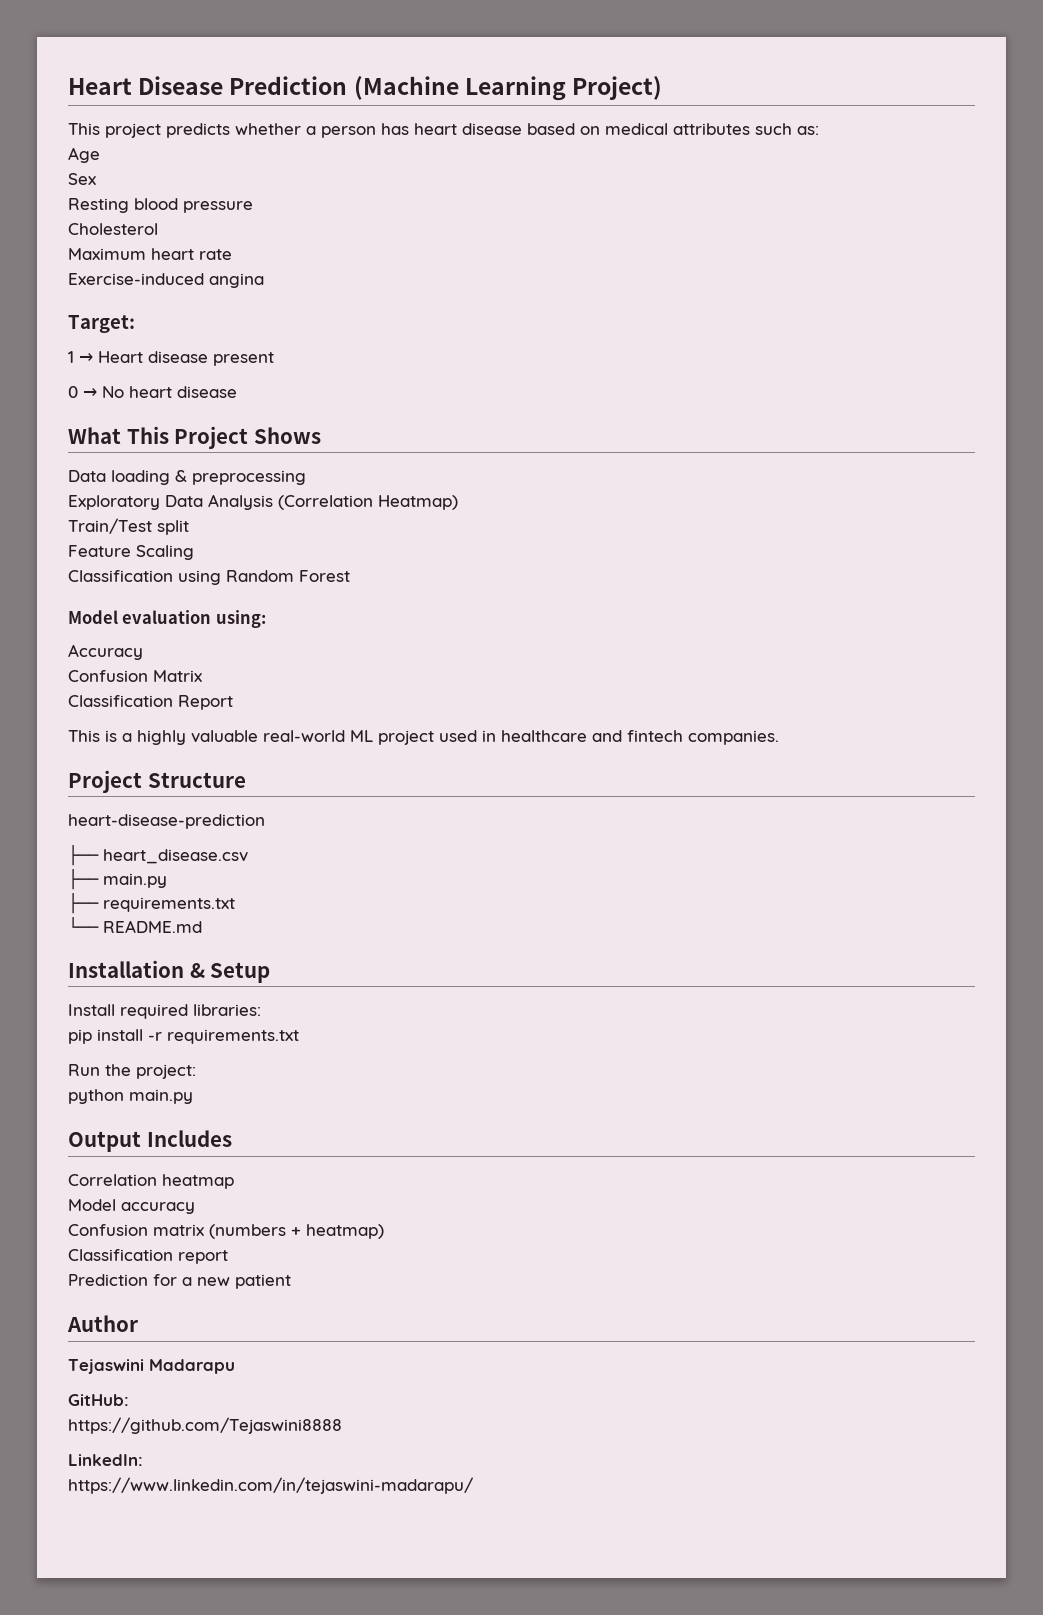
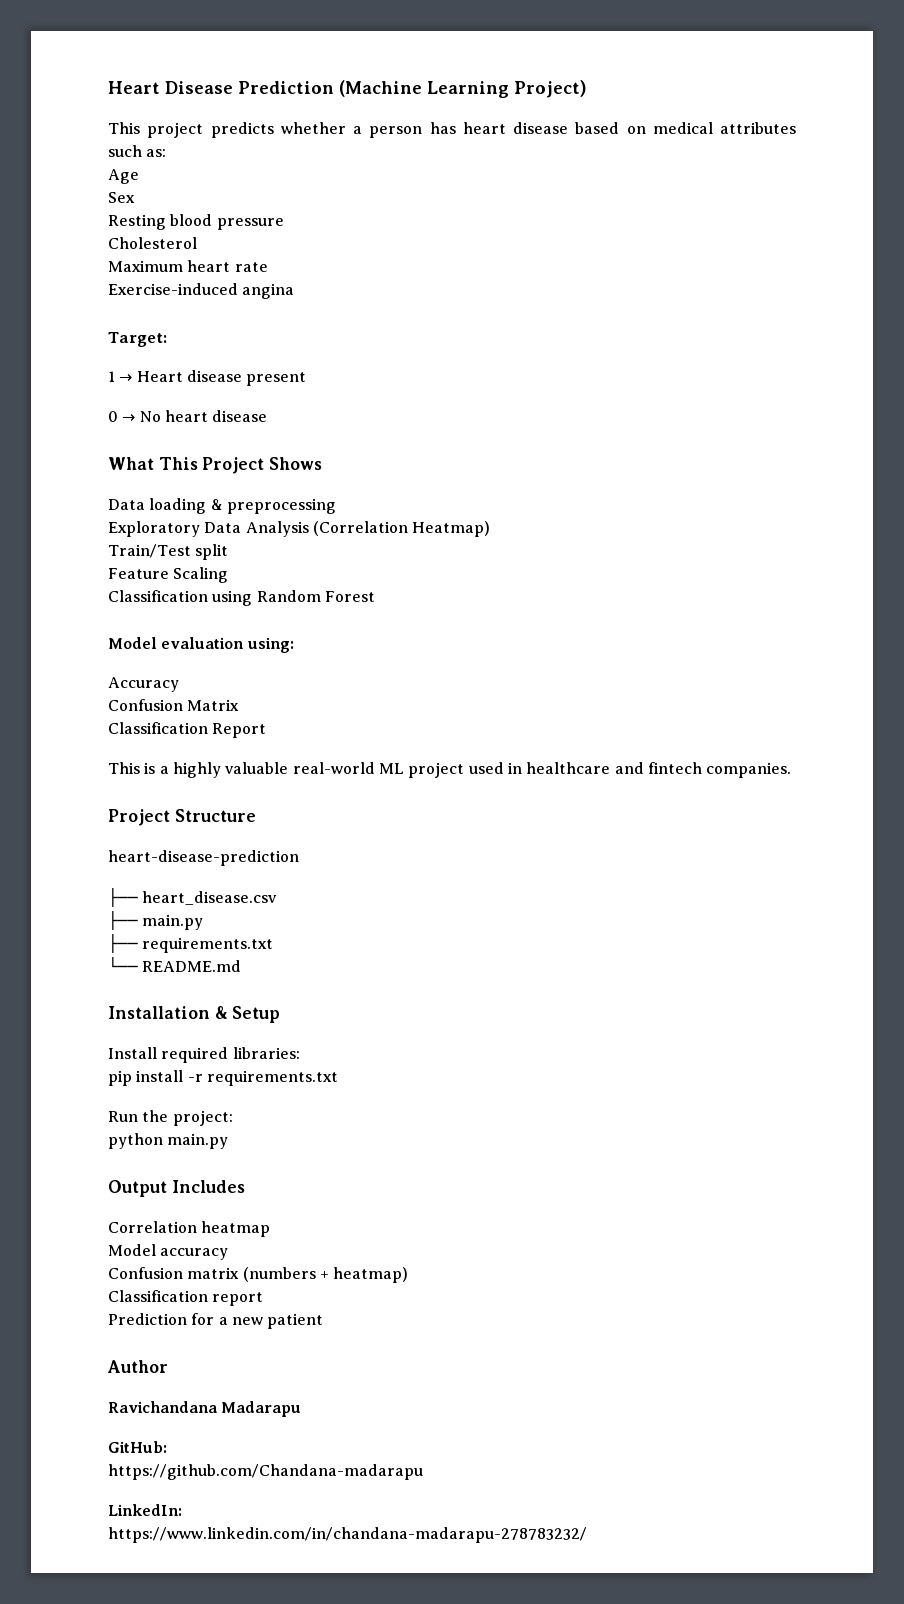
[68,1359,144,1374] Tejaswini -> [108,1401,218,1413] Ravichandana
[68,1417,342,1434] https://github.com/Tejaswini8888 -> [108,1464,423,1480] https://github.com/Chandana-madarapu
[68,1477,473,1494] https://www.linkedin.com/in/tejaswini-madarapu/ -> [108,1527,587,1543] https://www.linkedin.com/in/chandana-madarapu-278783232/

